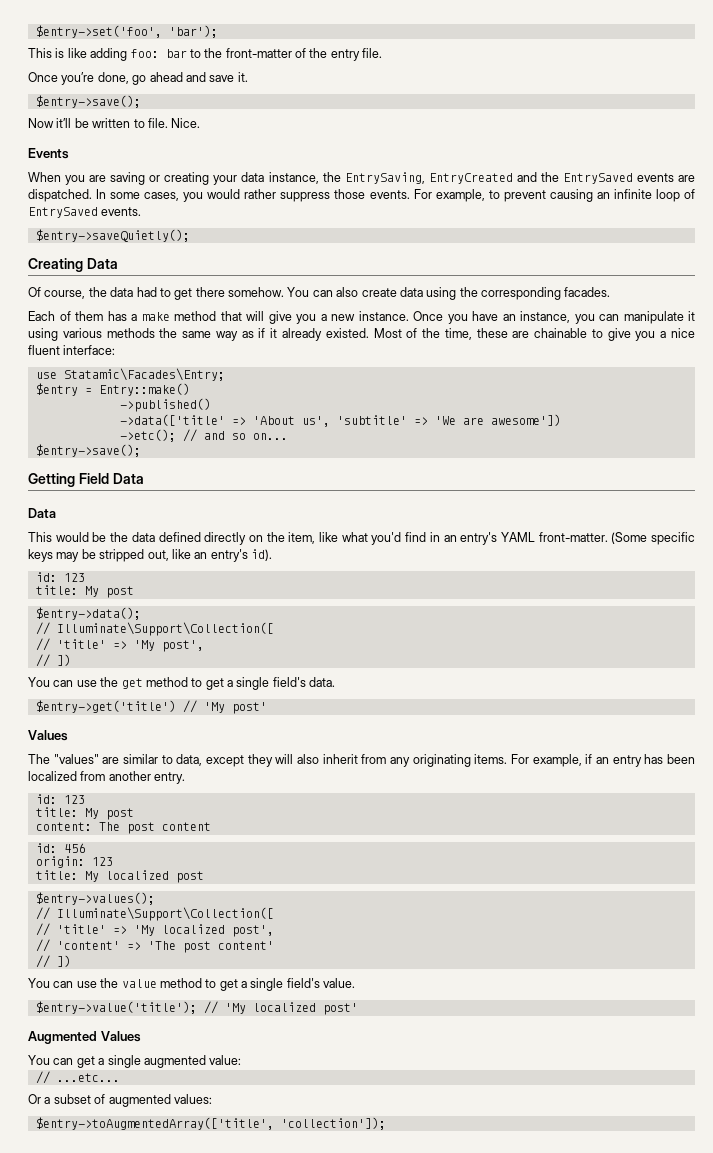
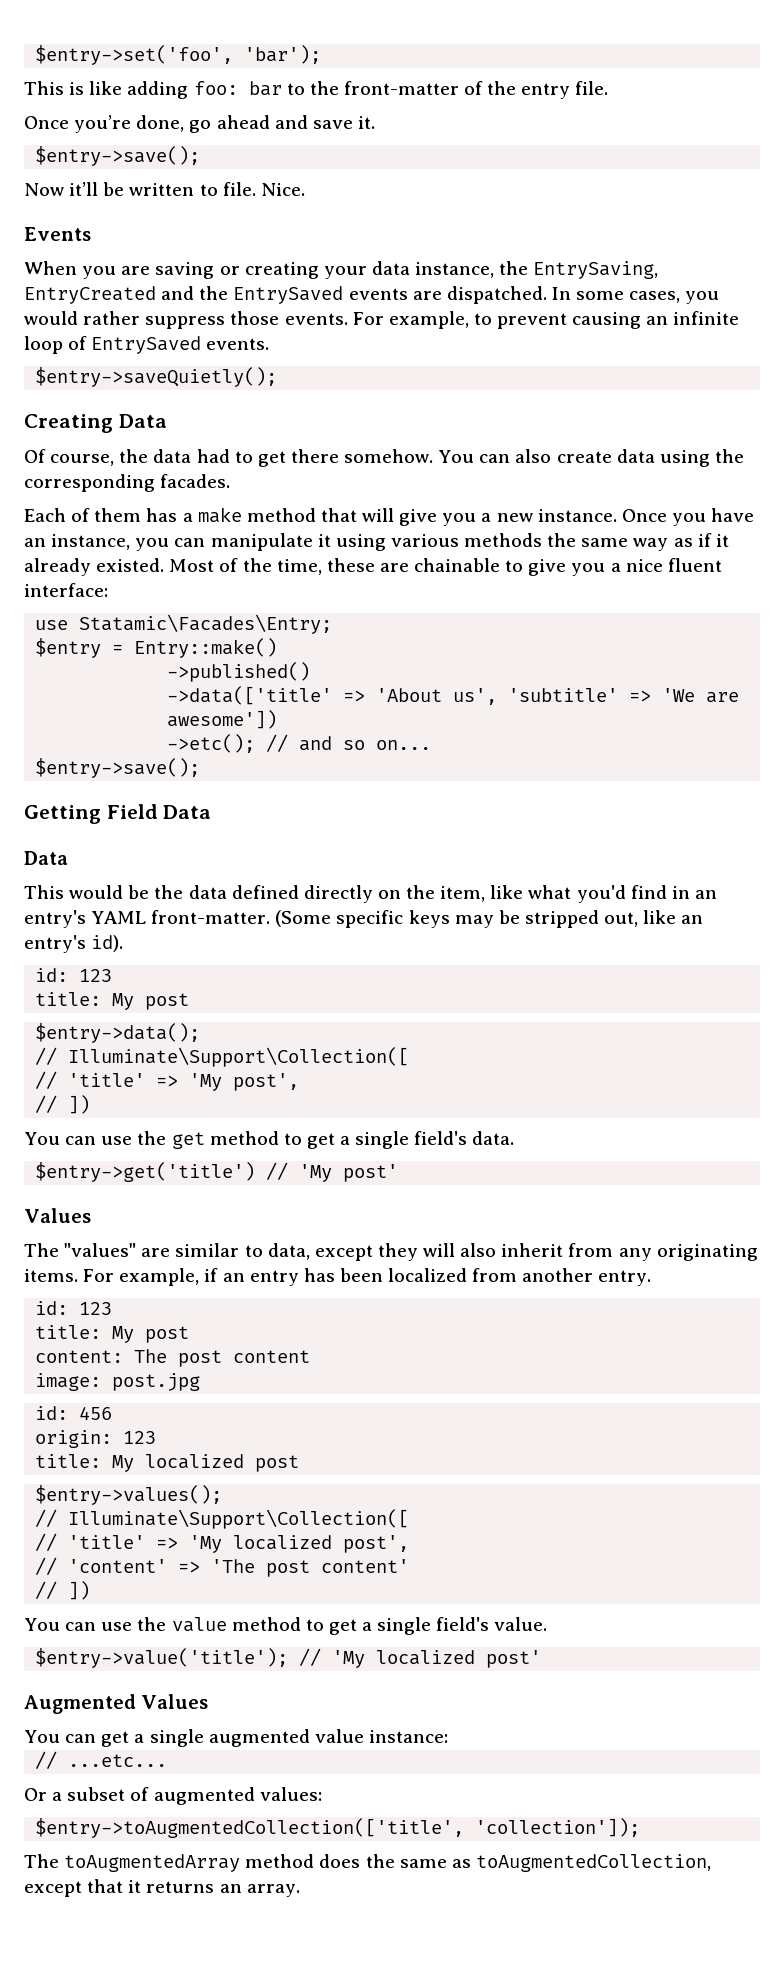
(211, 826) none -> [35,1373,201,1391] // image: post.jpg
[209,1055,242,1065] value: -> [314,1729,448,1743] value instance:
[35,1117,274,1130] $entry->toAugmentedArray(['title', -> [35,1818,465,1838] $entry->toAugmentedCollection(['title',
(386, 1123) none -> [24,1854,711,1872] [24,1879,300,1897] // The toAugmentedArray method does the same as toAugmentedCollection, except that it returns an array.

